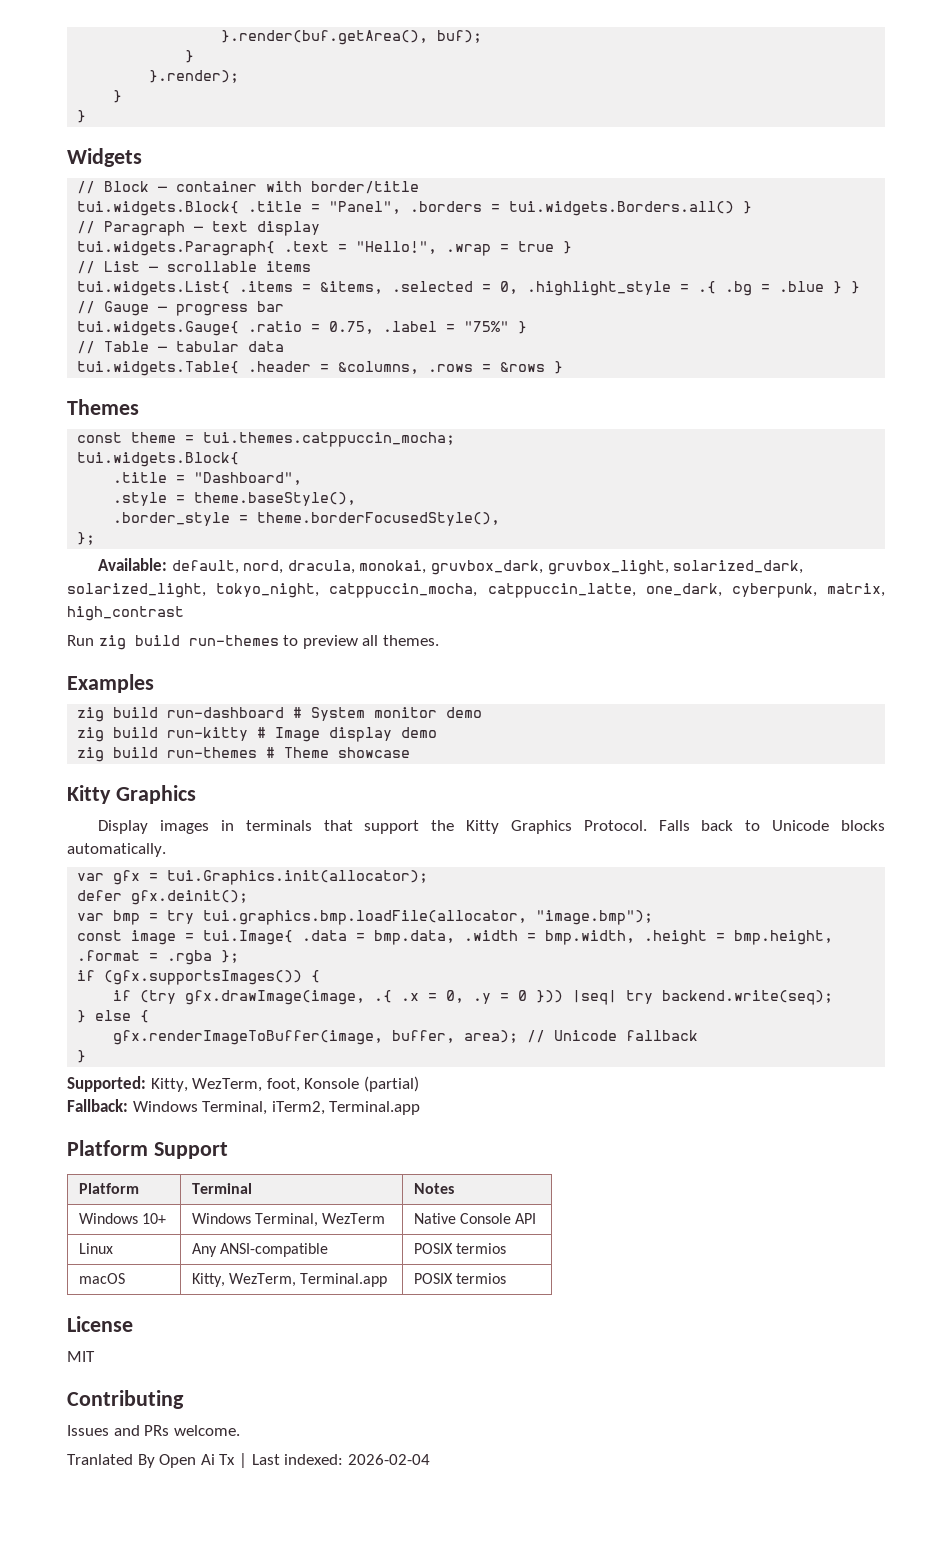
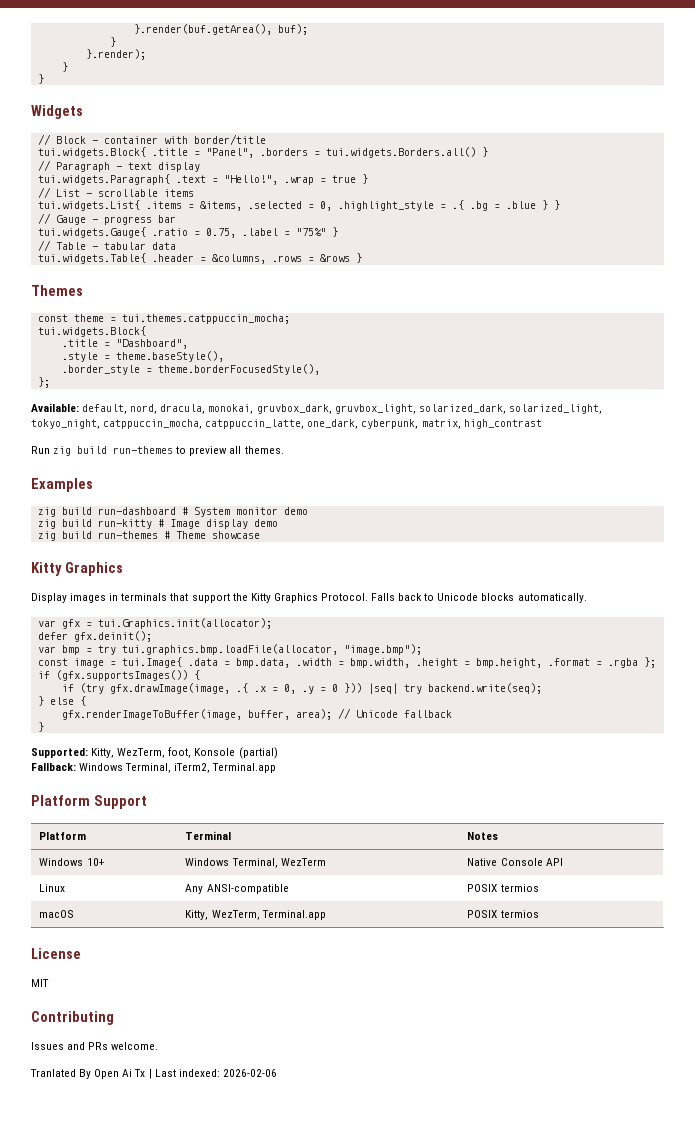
[347,1454,430,1465] 2026-02-04 -> [222,1069,277,1077] 2026-02-06

